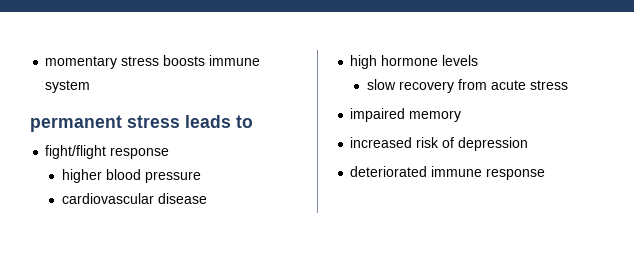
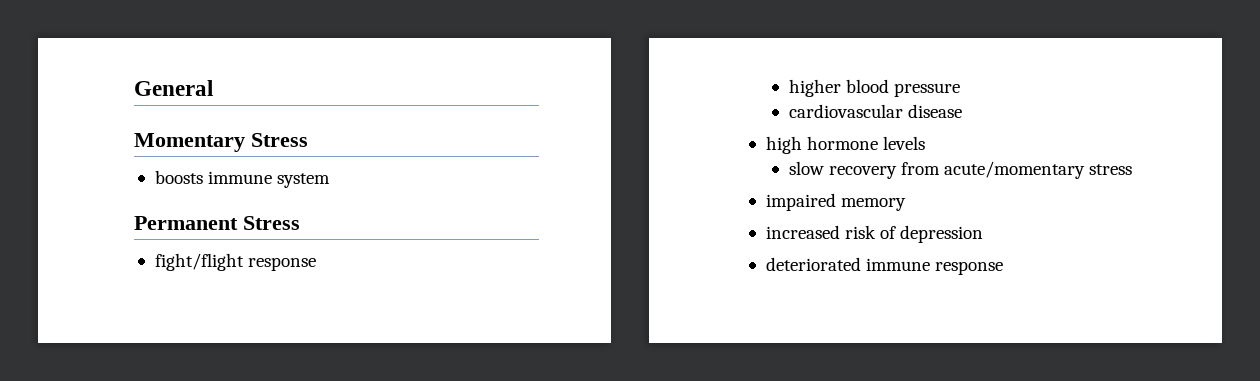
[45,56,160,69] momentary stress -> [134,80,213,96] [134,133,308,152] General // Momentary Stress //
[30,115,253,132] permanent stress leads to -> [134,216,300,230] Permanent Stress
[491,80,527,90] acute -> [944,161,1086,179] acute/momentary

